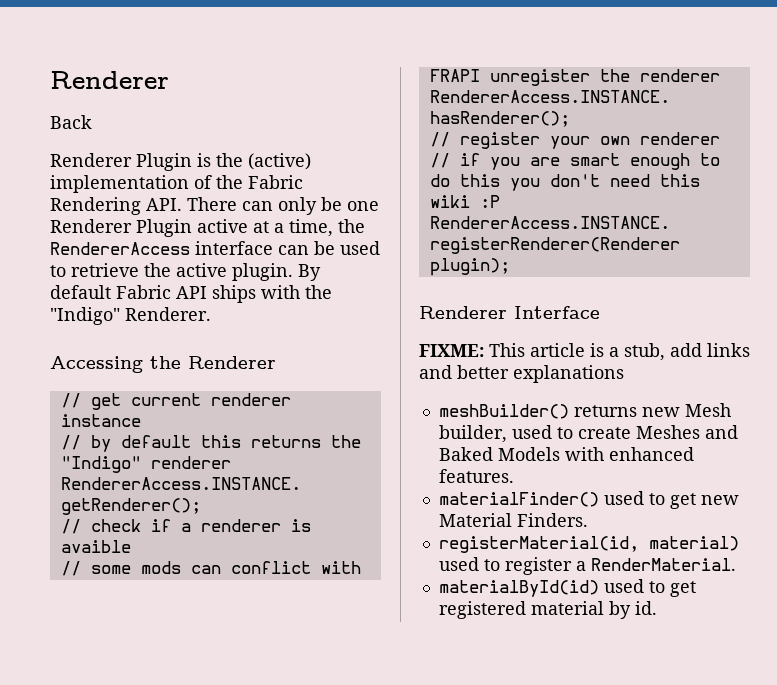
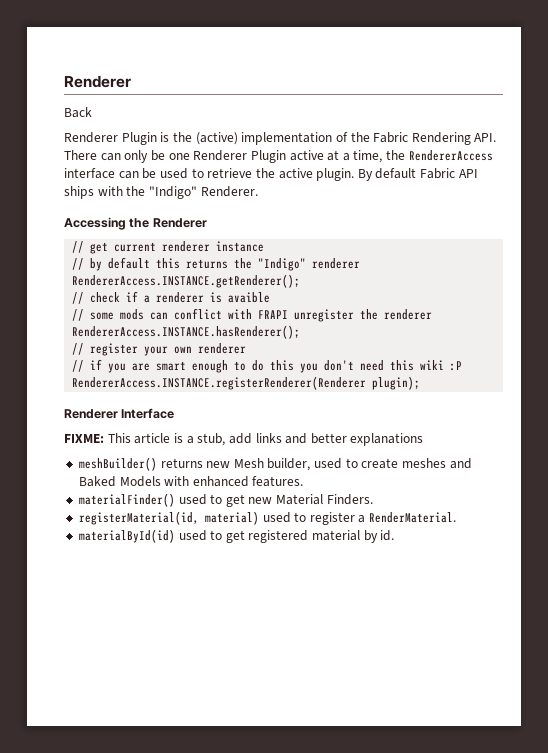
[635,425,700,439] Meshes -> [402,458,447,468] meshes

